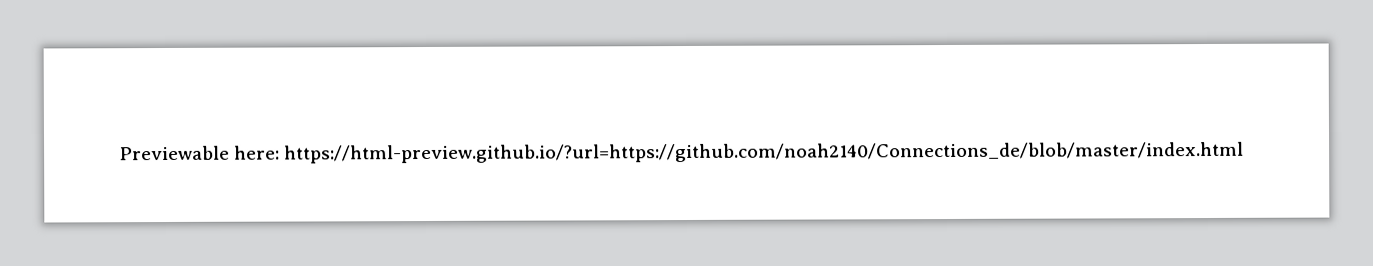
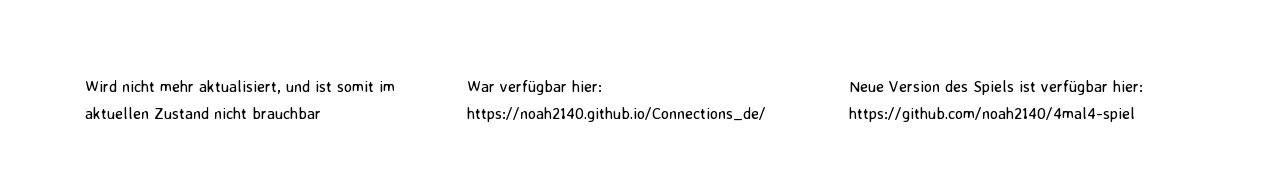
[119,141,1245,164] Previewable here: https://html-preview.github.io/?url=https://github.com/noah2140/Connections_de/blob/master/index.html -> [85,80,395,94] [85,107,321,119] [467,80,602,95] [467,107,766,122] [849,80,1143,95] [849,107,1135,122] Wird nicht mehr aktualisiert, und ist somit im aktuellen Zustand nicht brauchbar // War verfügbar hier: https://noah2140.github.io/Connections_de/ // Neue Version des Spiels ist verfügbar hier: https://github.com/noah2140/4mal4-spiel

